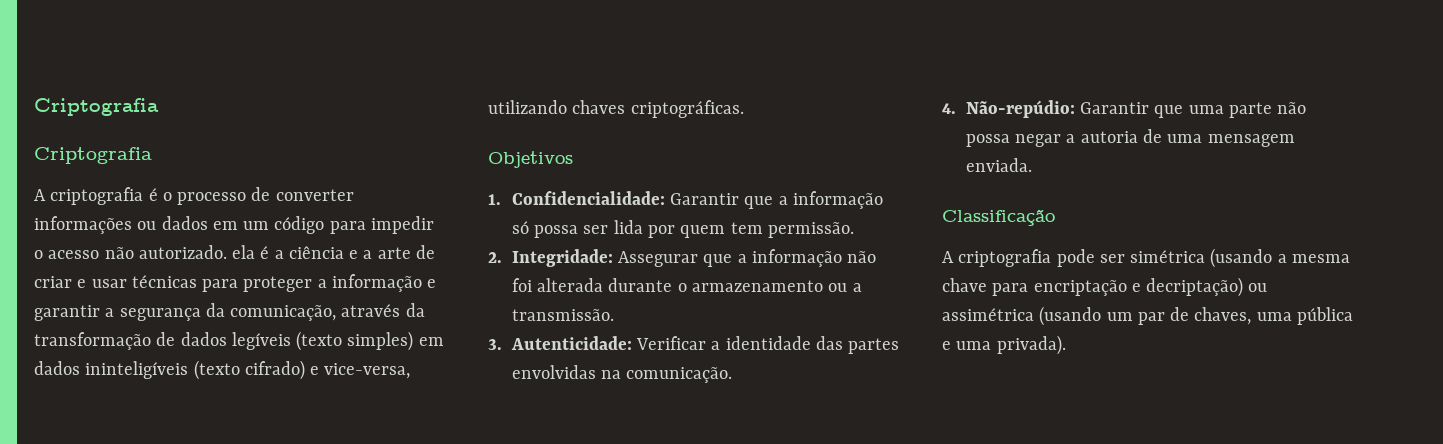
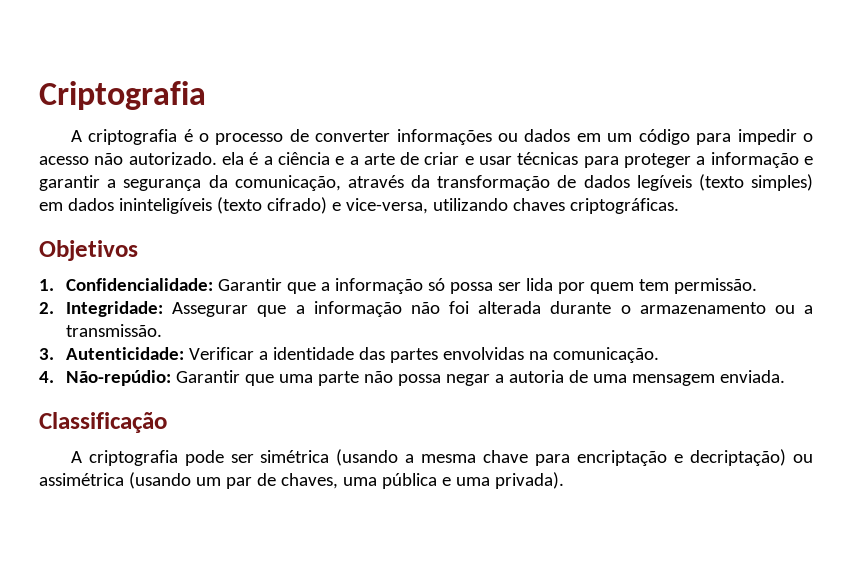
[34,98,159,116] [34,147,152,164] Criptografia // Criptografia -> [39,81,206,110] Criptografia

